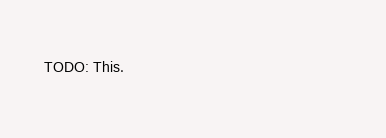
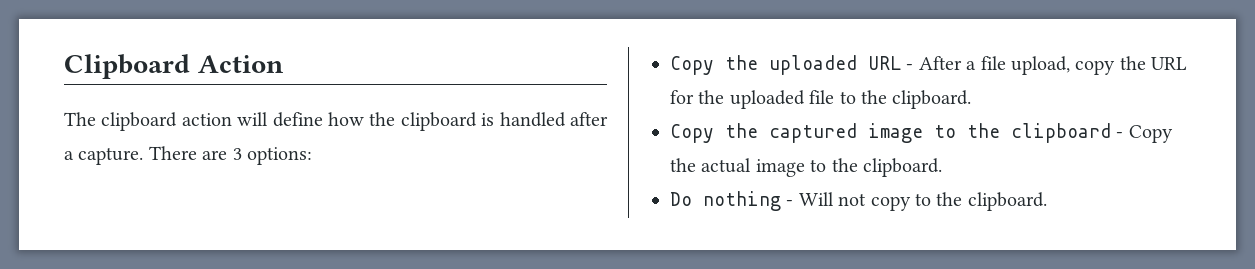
[44,61,124,72] TODO: This. -> [64,54,284,79] [64,112,608,131] [64,146,312,165] [670,55,1188,75] [670,90,972,109] [670,123,1173,143] [670,158,942,177] [670,191,1047,211] Clipboard Action // The clipboard action will define how the clipboard is handled after a capture. There are 3 options: // Copy the uploaded URL - After a file upload, copy the URL for the uploaded file to the clipboard. // Copy the captured image to the clipboard - Copy the actual image to the clipboard. // Do nothing - Will not copy to the clipboard.

